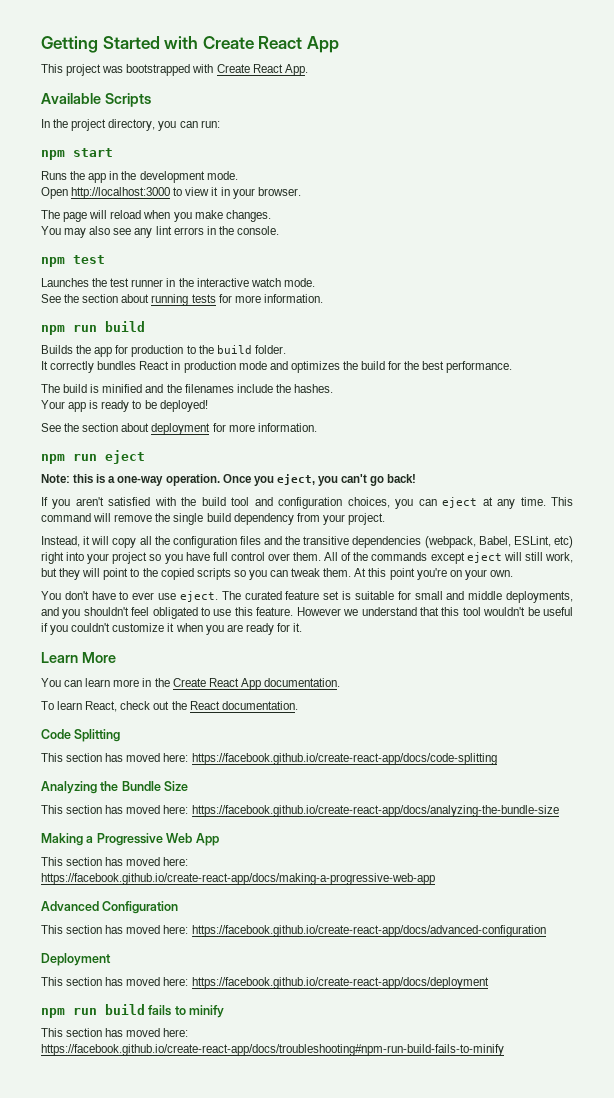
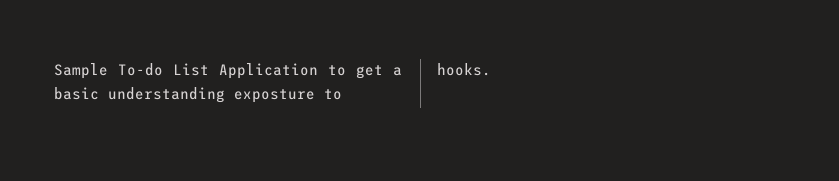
[41,36,339,53] [41,64,308,76] [41,93,151,107] [41,119,220,131] [41,148,113,160] [41,171,238,183] [41,187,301,199] [41,210,271,222] [41,226,279,238] [41,255,105,267] [41,278,315,287] [41,294,323,306] [41,321,145,335] [41,345,286,357] [41,361,513,373] [41,384,333,393] [41,400,208,412] [41,423,317,435] [41,450,145,464] [41,474,417,486] [41,497,574,509] [41,513,385,525] [41,536,573,548] [41,552,573,564] [41,568,513,580] [41,591,573,603] [41,607,574,619] [41,623,303,635] [41,652,116,663] [41,678,340,690] [41,701,298,712] [41,729,121,742] [41,753,497,765] [41,781,189,794] [41,805,559,817] [41,833,219,846] [41,857,189,866] [41,873,435,885] [41,901,179,914] [41,925,546,937] [41,953,111,966] [41,977,489,989] [41,1004,225,1018] [41,1028,189,1037] [41,1044,504,1056] Getting Started with Create React App // This project was bootstrapped with Create React App. // Available Scripts // In the project directory, you can run: // npm start // Runs the app in the development mode. // Open http://localhost:3000 to view it in your browser. // The page will reload when you make changes. // You may also see any lint errors in the console. // npm test // Launches the test runner in the interactive watch mode. // See the section about running tests for more information. // npm run build // Builds the app for production to the build folder. // It correctly bundles React in production mode and optimizes the build for the best performance. // The build is minified and the filenames include the hashes. // Your app is ready to be deployed! // See the section about deployment for more information. // npm run eject // Note: this is a one-way operation. Once you eject, you can't go back! // If you aren't satisfied with the build tool and configuration choices, you can eject at any time. This command will remove the single build dependency from your project. // Instead, it will copy all the configuration files and the transitive dependencies (webpack, Babel, ESLint, etc) right into your project so you have full control over them. All of the commands except eject will still work, but they will point to the copied scripts so you can tweak them. At this point you're on your own. // You don't have to ever use eject. The curated feature set is suitable for small and middle deployments, and you shouldn't feel obligated to use this feature. However we understand that this tool wouldn't be useful if you couldn't customize it when you are ready for it. // Learn More // You can learn more in the Create React App documentation. // To learn React, check out the React documentation. // Code Splitting // This section has moved here: https://facebook.github.io/create-react-app/docs/code-splitting // Analyzing the Bundle Size // This section has moved here: https://facebook.github.io/create-react-app/docs/analyzing-the-bundle-size // Making a Progressive Web App // This section has moved here: https://facebook.github.io/create-react-app/docs/making-a-progressive-web-app // Advanced Configuration // This section has moved here: https://facebook.github.io/create-react-app/docs/advanced-configuration // Deployment // This section has moved here: https://facebook.github.io/create-react-app/docs/deployment // npm run build fails to minify // This section has moved here: https://facebook.github.io/create-react-app/docs/troubleshooting#npm-run-build-fails-to-minify -> [54,63,402,79] [54,87,342,103] [437,63,491,76] Sample To-do List Application to get a basic understanding exposture to hooks.

